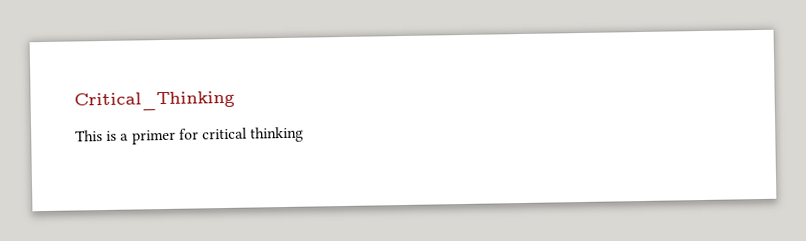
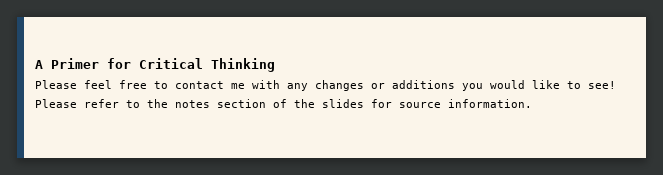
[74,90,235,112] [75,126,305,145] Critical_Thinking // This is a primer for critical thinking -> [35,58,275,72] [35,80,616,91] [35,99,532,108] A Primer for Critical Thinking // Please feel free to contact me with any changes or additions you would like to see! // Please refer to the notes section of the slides for source information.

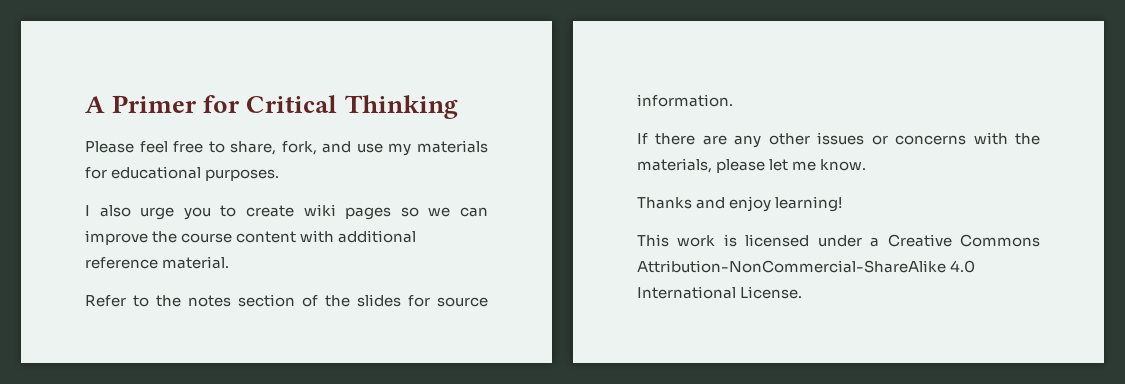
[175,80,616,91] [35,99,119,108] contact me with any changes or additions you would like to see! // Please refer -> [230,140,488,156] [85,166,280,181] [85,204,489,220] [85,230,417,245] [85,256,230,269] [85,295,126,307] share, fork, and use my materials for educational purposes. // I also urge you to create wiki pages so we can improve the course content with additional reference material. // Refer
(532, 103) none -> [637,132,1040,148] [637,158,867,173] [637,196,843,212] [637,234,1040,247] [637,260,976,273] [637,286,803,299] // If there are any other issues or concerns with the materials, please let me know. // Thanks and enjoy learning! // This work is licensed under a Creative Commons Attribution-NonCommercial-ShareAlike 4.0 International License.

